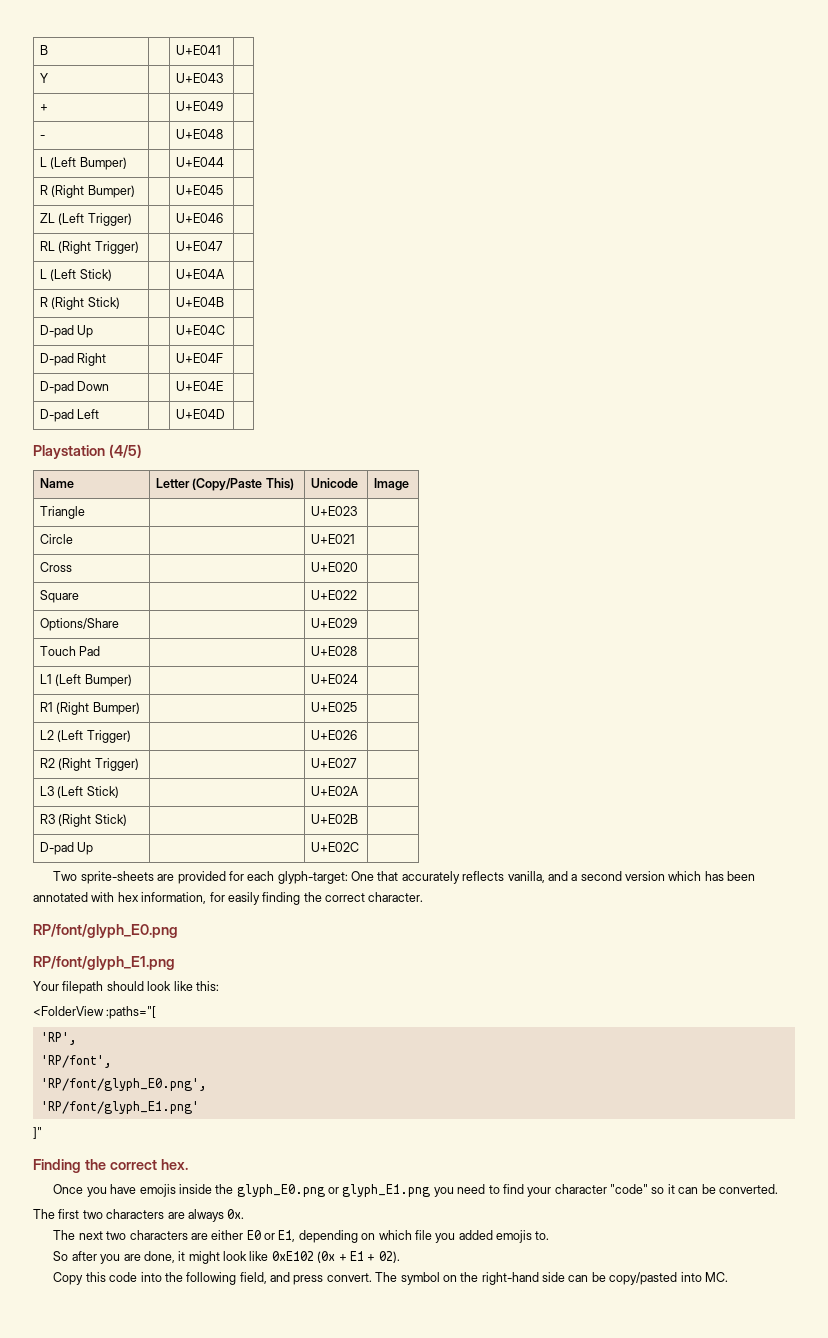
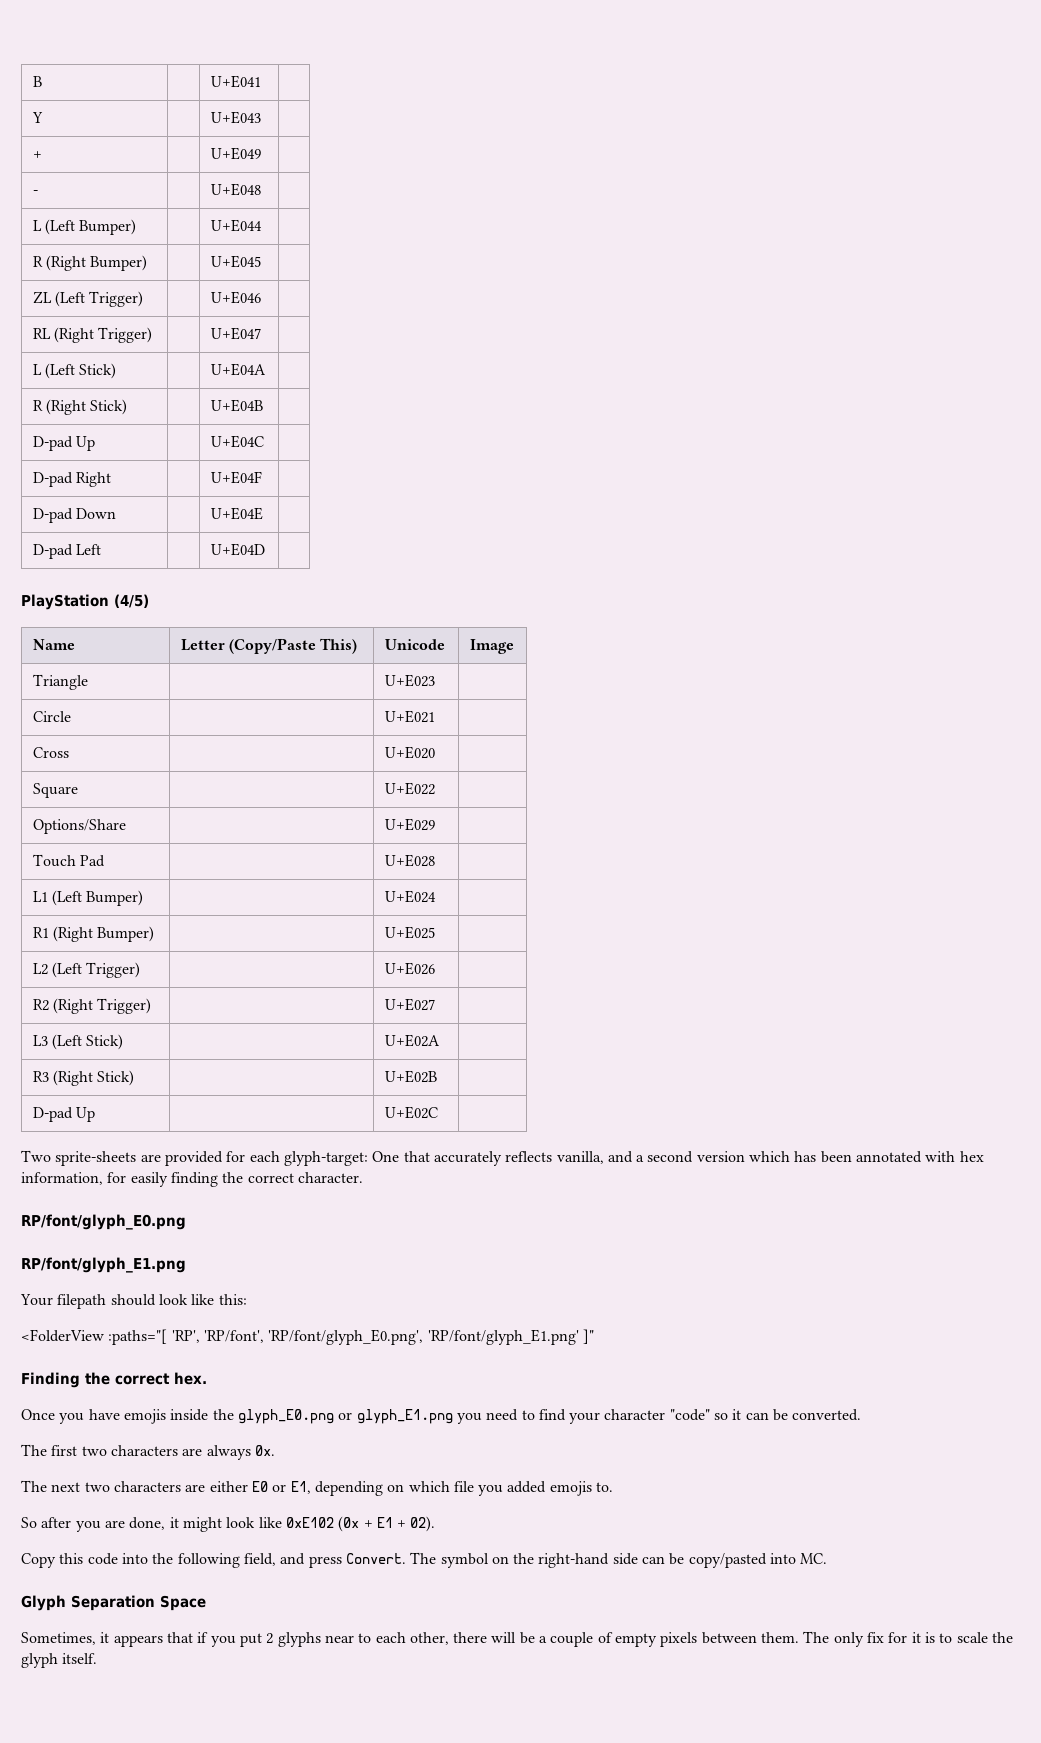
[33,445,105,459] Playstation -> [21,594,109,610] PlayStation
(157, 1012) // -> (168, 1337) none
(77, 1038) // -> (200, 1336) none
(112, 1061) // -> (264, 1336) none
(207, 1084) // -> (424, 1337) none
(199, 1107) // -> (579, 1337) none
[326,1273,372,1282] convert. -> [345,1553,406,1564] Convert.
(728, 1277) none -> [21,1595,206,1611] [21,1631,1013,1647] [21,1653,98,1668] // Glyph Separation Space // Sometimes, it appears that if you put 2 glyphs near to each other, there will be a couple of empty pixels between them. The only fix for it is to scale the glyph itself.

